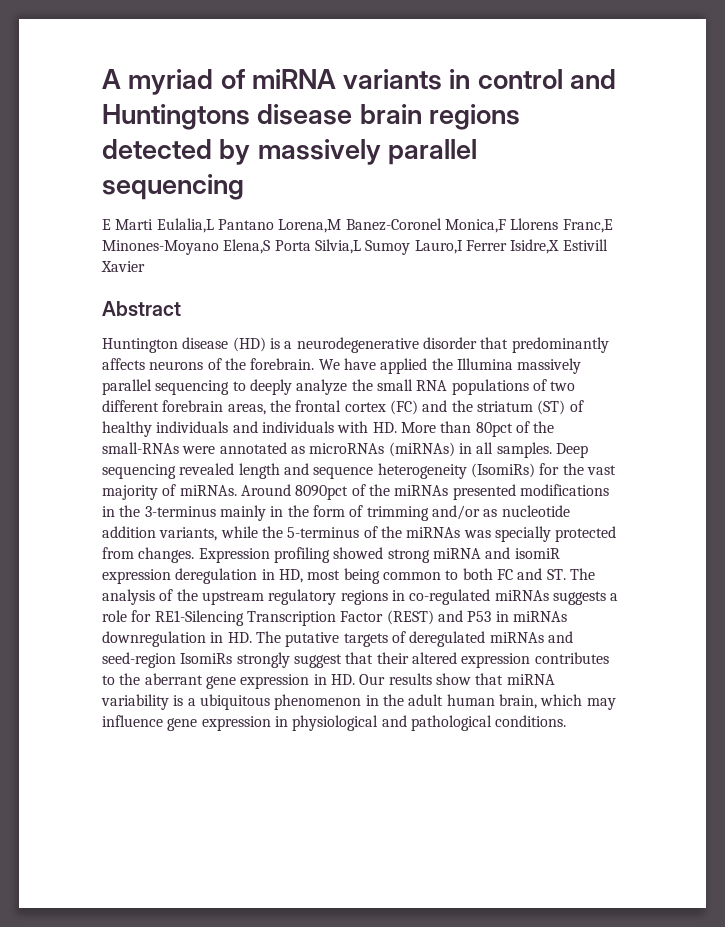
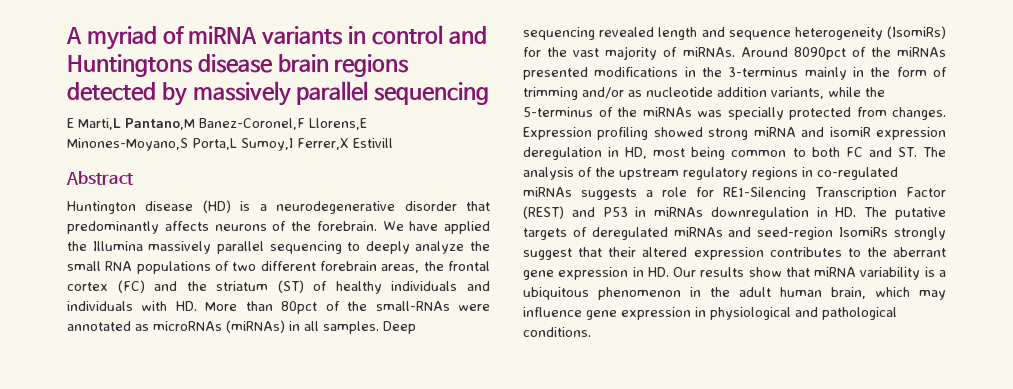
[115,218,613,233] [102,239,560,255] Marti Eulalia,L Pantano Lorena,M Banez-Coronel Monica,F Llorens Franc,E Minones-Moyano Elena,S Porta Silvia,L Sumoy Lauro,I Ferrer Isidre,X -> [78,118,367,130] [67,138,349,151] Marti,L Pantano,M Banez-Coronel,F Llorens,E Minones-Moyano,S Porta,L Sumoy,I Ferrer,X
[101,261,145,272] Xavier -> (393, 143) none

